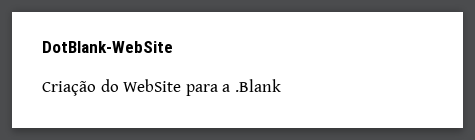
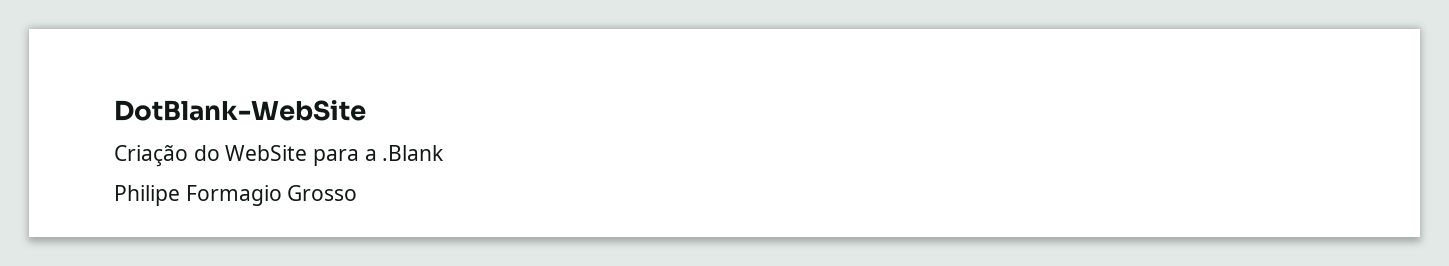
(281, 85) none -> [114,185,358,206] // Philipe Formagio Grosso

